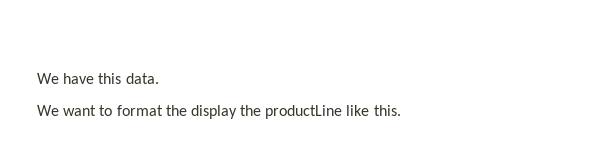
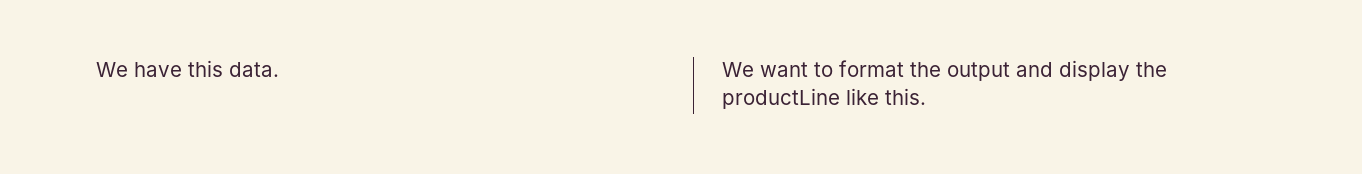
(187, 110) none -> [947,62,1053,81] output and

